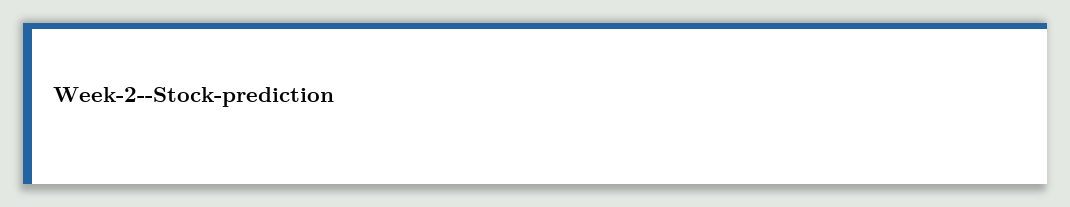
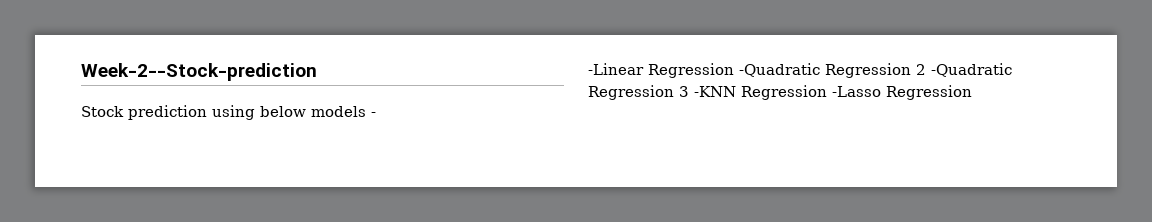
(334, 97) none -> [81,105,376,120] [588,63,1012,78] [588,85,972,100] // Stock prediction using below models - // -Linear Regression -Quadratic Regression 2 -Quadratic Regression 3 -KNN Regression -Lasso Regression

